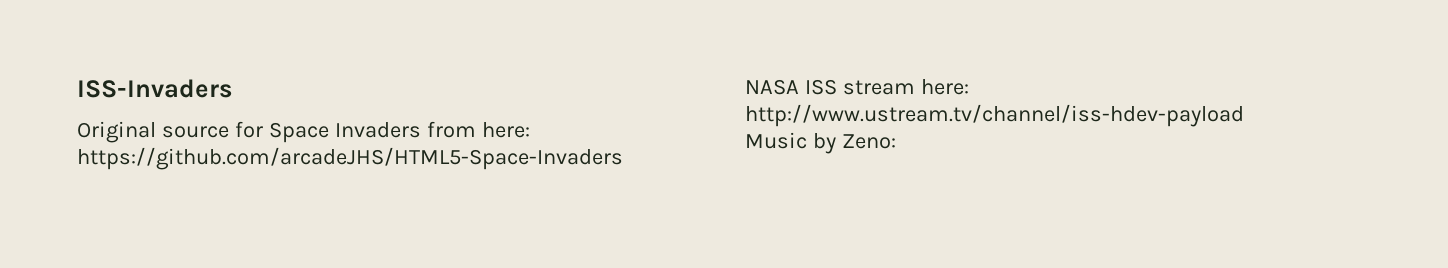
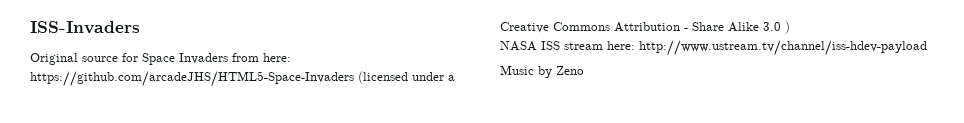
(623, 158) none -> [358,71,455,84] [500,21,790,34] (licensed under a Creative Commons Attribution - Share Alike 3.0 )
[841,134,896,149] Zeno: -> [556,66,584,75] Zeno

